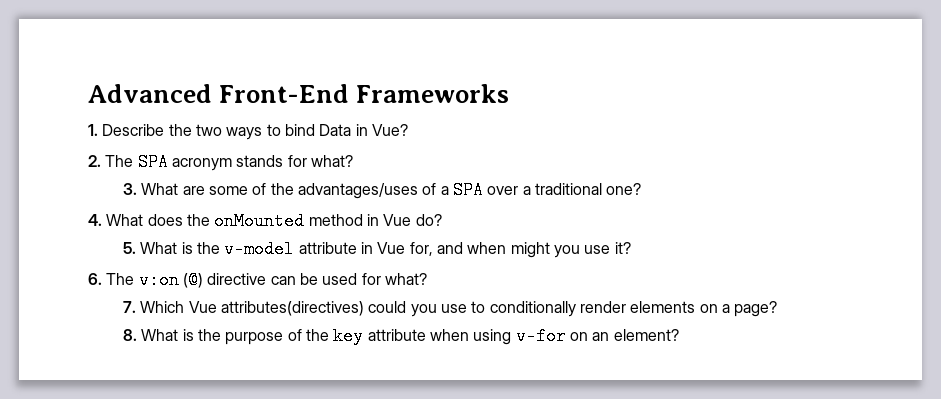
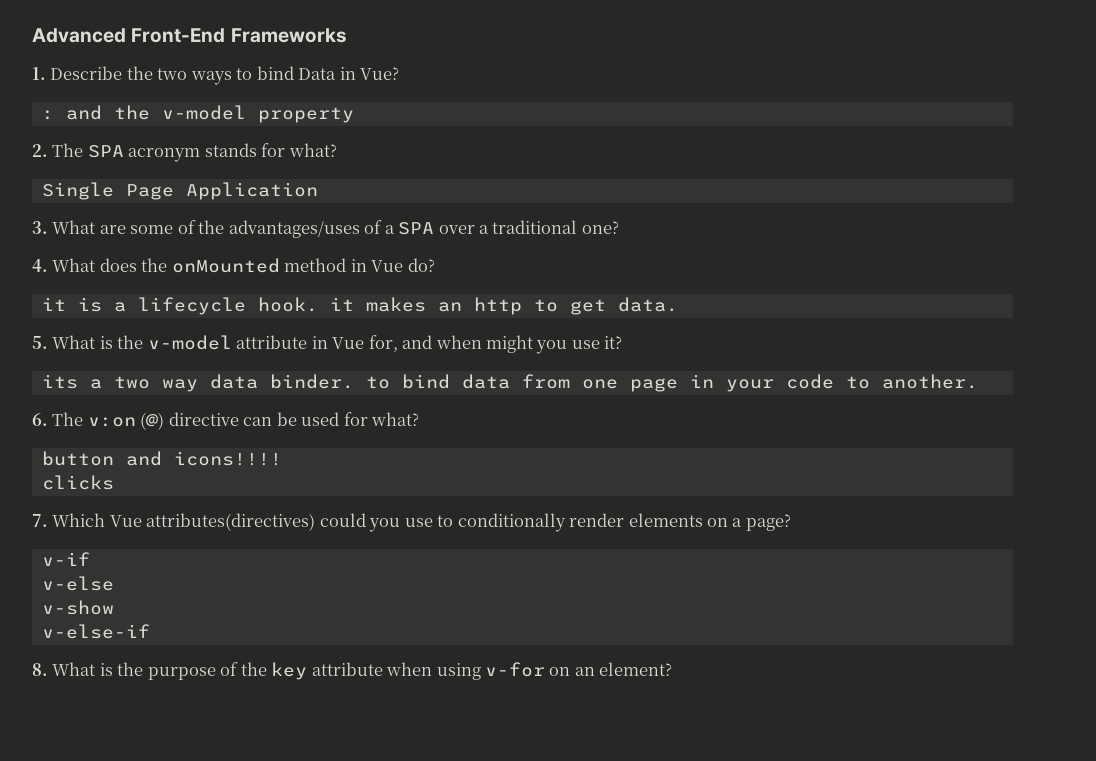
(408, 130) none -> [41,105,354,123] // : and the v-model property
(353, 161) none -> [41,182,318,200] // Single Page Application
(442, 220) none -> [41,297,678,315] // it is a lifecycle hook. it makes an http to get data.
(631, 248) none -> [41,374,978,392] // its a two way data binder. to bind data from one page in your code to another.
(427, 279) none -> [41,451,282,466] [41,475,114,490] // button and icons!!!! // clicks
(778, 309) none -> [41,552,90,566] [41,576,114,591] [41,600,114,615] [41,624,150,639] // v-if // v-else // v-show // v-else-if

